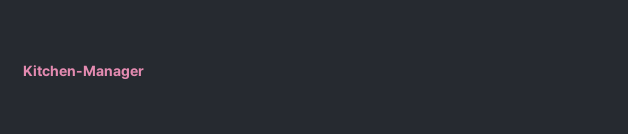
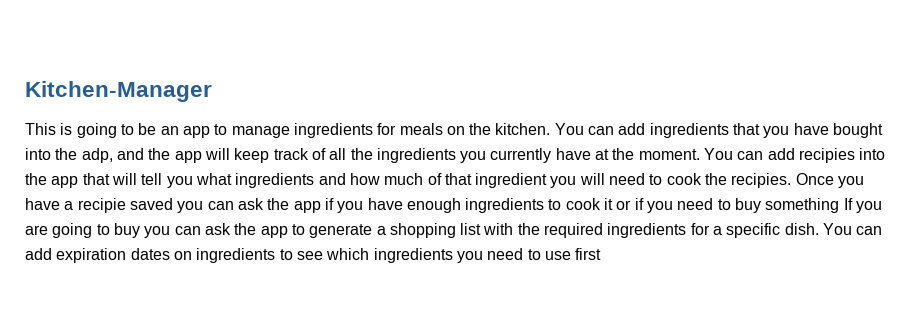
(144, 72) none -> [25,123,884,138] [25,148,886,163] [25,173,865,188] [25,198,883,213] [25,223,883,238] [25,248,602,263] // This is going to be an app to manage ingredients for meals on the kitchen. You can add ingredients that you have bought into the adp, and the app will keep track of all the ingredients you currently have at the moment. You can add recipies into the app that will tell you what ingredients and how much of that ingredient you will need to cook the recipies. Once you have a recipie saved you can ask the app if you have enough ingredients to cook it or if you need to buy something If you are going to buy you can ask the app to generate a shopping list with the required ingredients for a specific dish. You can add expiration dates on ingredients to see which ingredients you need to use first

